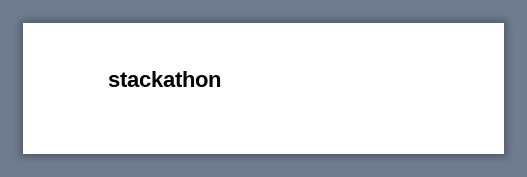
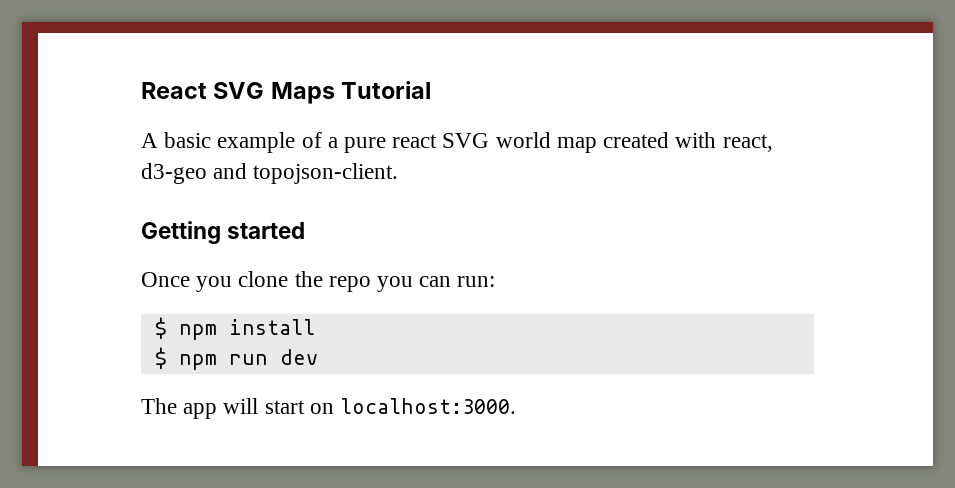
[108,71,221,87] stackathon -> [141,81,432,104] [141,132,773,153] [141,163,399,184] [141,221,306,244] [141,271,496,292] [154,317,315,340] [154,347,318,370] [141,398,517,419] React SVG Maps Tutorial // A basic example of a pure react SVG world map created with react, d3-geo and topojson-client. // Getting started // Once you clone the repo you can run: // $ npm install // $ npm run dev // The app will start on localhost:3000.

